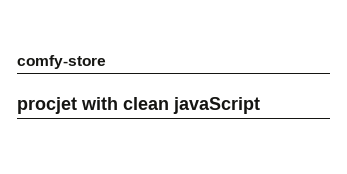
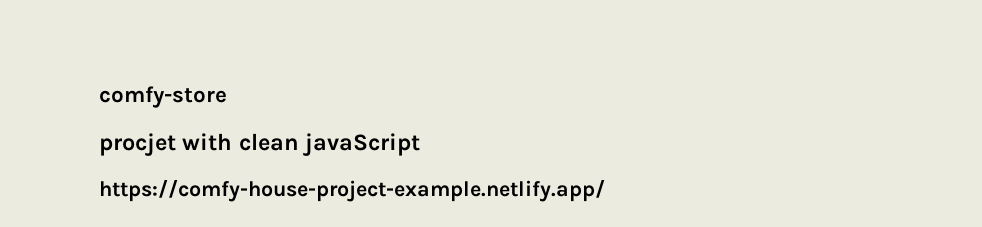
(260, 105) none -> [99,179,605,202] // https://comfy-house-project-example.netlify.app/

